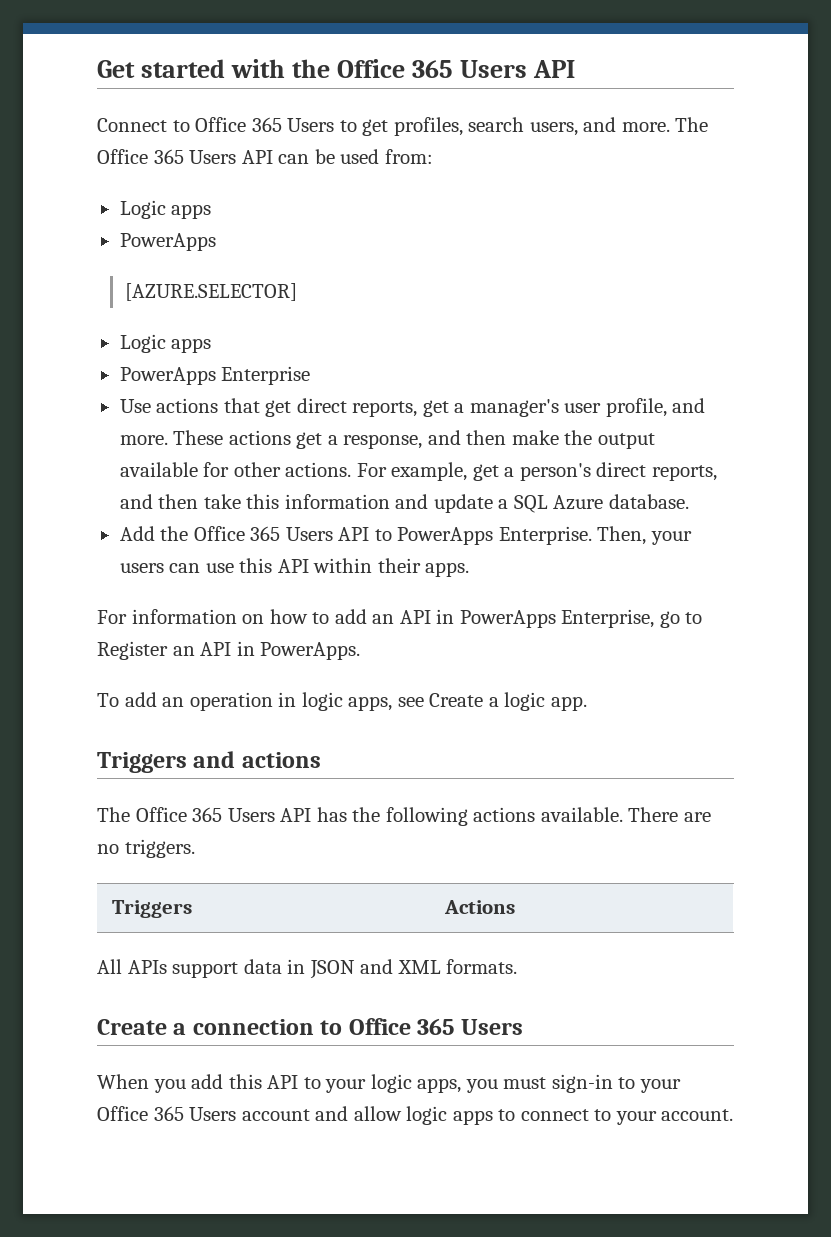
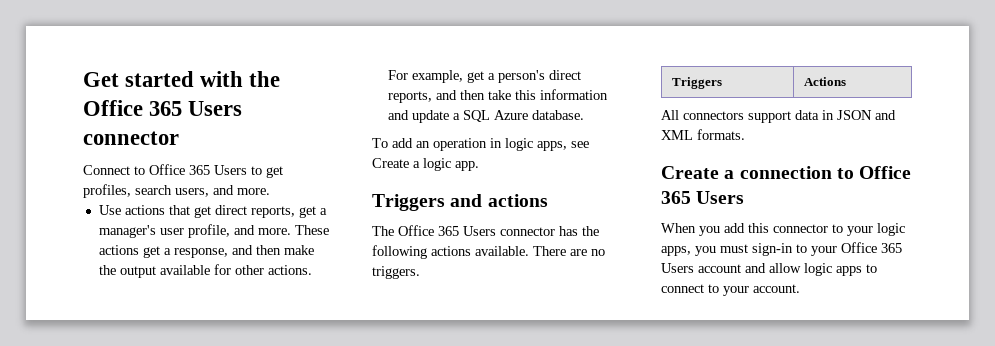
[533,60,576,78] API -> [83,131,179,145] connector
[675,117,709,132] [97,149,433,164] [119,200,212,219] [119,233,216,251] [124,283,297,301] [119,334,212,353] [119,366,311,385] The Office 365 Users API can be used from: // Logic apps // PowerApps // [AZURE.SELECTOR] // Logic apps // PowerApps Enterprise -> (270, 191) none
[119,526,692,545] [119,558,470,577] [97,609,703,628] [97,641,361,660] // Add the Office 365 Users API to PowerApps Enterprise. Then, your users can use this API within their apps. // For information on how to add an API in PowerApps Enterprise, go to Register an API in PowerApps. -> (584, 115) none
[280,808,312,822] API -> [500,227,555,236] connector
[127,960,167,974] APIs -> [683,111,744,120] connectors
[267,1075,299,1089] API -> [773,224,828,233] connector

